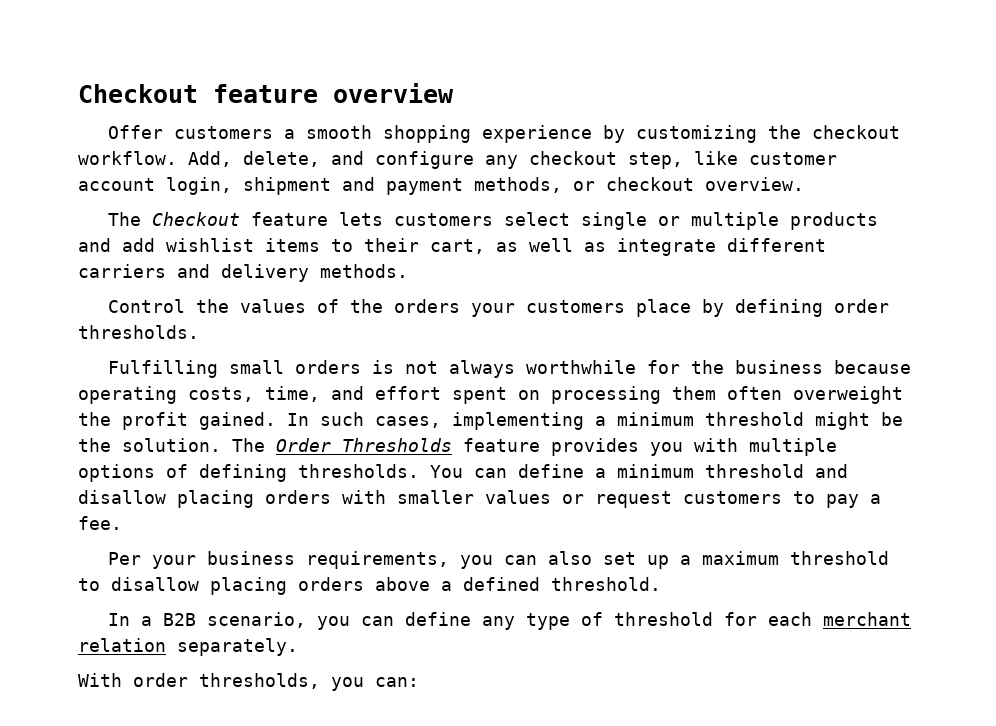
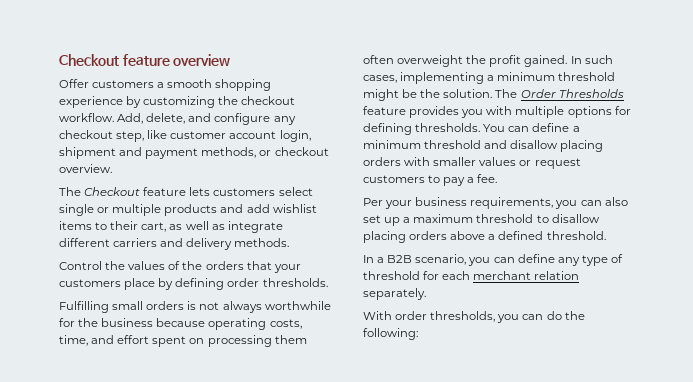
(461, 306) none -> [246,261,272,270] that
[166,464,188,478] of -> [614,106,631,115] for
[375,677,419,687] can: -> [522,311,585,320] [363,328,418,340] can do the following:

